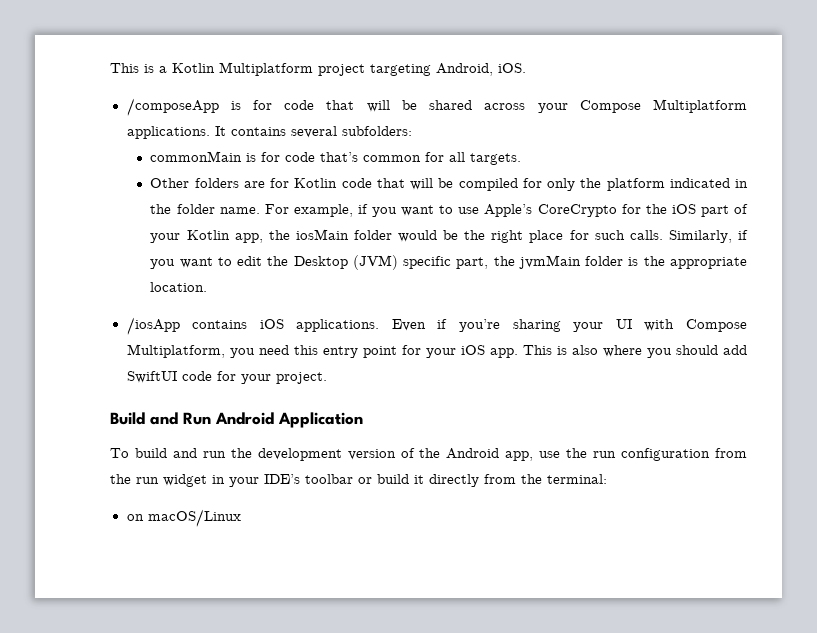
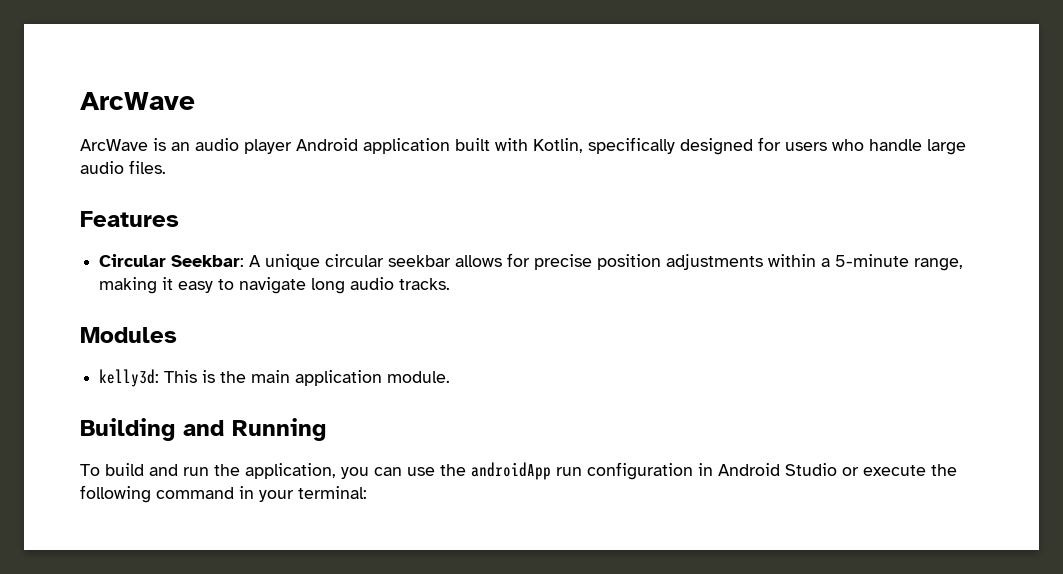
[110,62,526,76] [126,98,748,116] [126,126,412,139] [150,151,522,165] [150,178,748,191] [150,204,748,217] [150,229,749,243] [150,255,748,270] [150,282,208,292] [126,317,747,335] [126,344,747,358] [126,371,327,384] [110,412,363,428] This is a Kotlin Multiplatform project targeting Android, iOS. // /composeApp is for code that will be shared across your Compose Multiplatform applications. It contains several subfolders: // commonMain is for code that’s common for all targets. // Other folders are for Kotlin code that will be compiled for only the platform indicated in the folder name. For example, if you want to use Apple’s CoreCrypto for the iOS part of your Kotlin app, the iosMain folder would be the right place for such calls. Similarly, if you want to edit the Desktop (JVM) specific part, the jvmMain folder is the appropriate location. // /iosApp contains iOS applications. Even if you’re sharing your UI with Compose Multiplatform, you need this entry point for your iOS app. This is also where you should add SwiftUI code for your project. // Build and Run Android Application -> [80,92,195,110] [80,137,966,155] [80,160,166,174] [80,211,179,227] [99,253,964,271] [99,277,451,294] [80,327,177,343] [99,369,451,387] [80,418,326,441] ArcWave // ArcWave is an audio player Android application built with Kotlin, specifically designed for users who handle large audio files. // Features // Circular Seekbar: A unique circular seekbar allows for precise position adjustments within a 5-minute range, making it easy to navigate long audio tracks. // Modules // kelly3d: This is the main application module. // Building and Running
[257,448,534,461] development version of the Android app, -> [245,463,402,479] application, you can
(588, 453) none -> [471,462,551,480] androidApp
[715,448,747,458] [110,474,542,487] from the run widget in your IDE’s toolbar or build it directly from the -> [698,463,957,476] [80,485,294,503] in Android Studio or execute the following command in your
[126,509,241,527] // on macOS/Linux -> (367, 492) none

